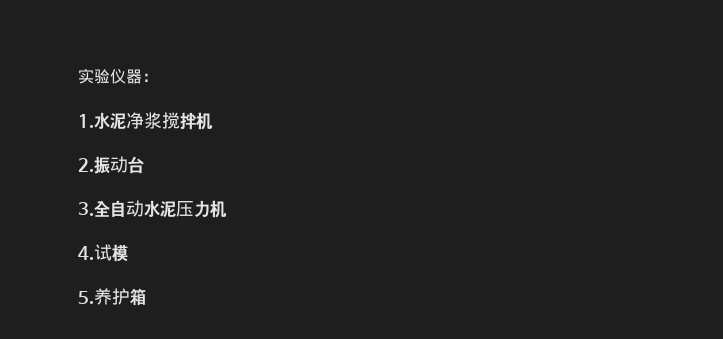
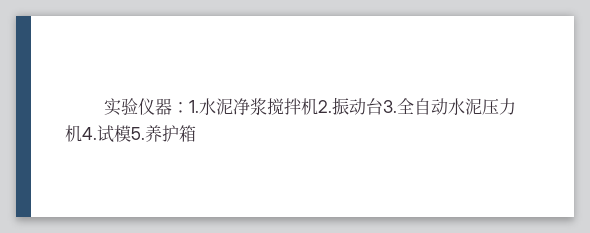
(158, 77) // -> (190, 107) none
(213, 121) // -> (319, 106) none
(144, 165) // -> (384, 106) none
(227, 209) // -> (82, 133) none
(128, 253) // -> (131, 133) none

